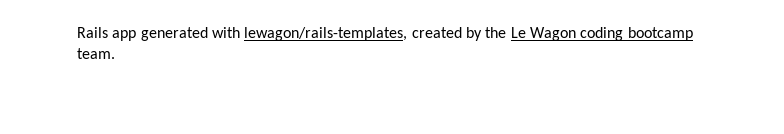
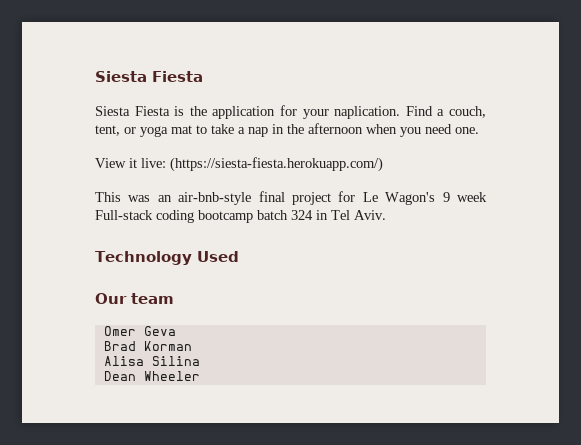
[77,27,693,41] [77,48,115,59] Rails app generated with lewagon/rails-templates, created by the Le Wagon coding bootcamp team. -> [95,71,203,82] [95,105,486,119] [95,123,479,137] [95,157,383,172] [95,191,487,205] [95,210,386,223] [95,251,239,265] [95,293,174,304] [103,326,176,336] [103,341,192,351] [103,356,200,366] [103,371,200,381] Siesta Fiesta // Siesta Fiesta is the application for your naplication. Find a couch, tent, or yoga mat to take a nap in the afternoon when you need one. // View it live: (https://siesta-fiesta.herokuapp.com/) // This was an air-bnb-style final project for Le Wagon's 9 week Full-stack coding bootcamp batch 324 in Tel Aviv. // Technology Used // Our team // Omer Geva // Brad Korman // Alisa Silina // Dean Wheeler

